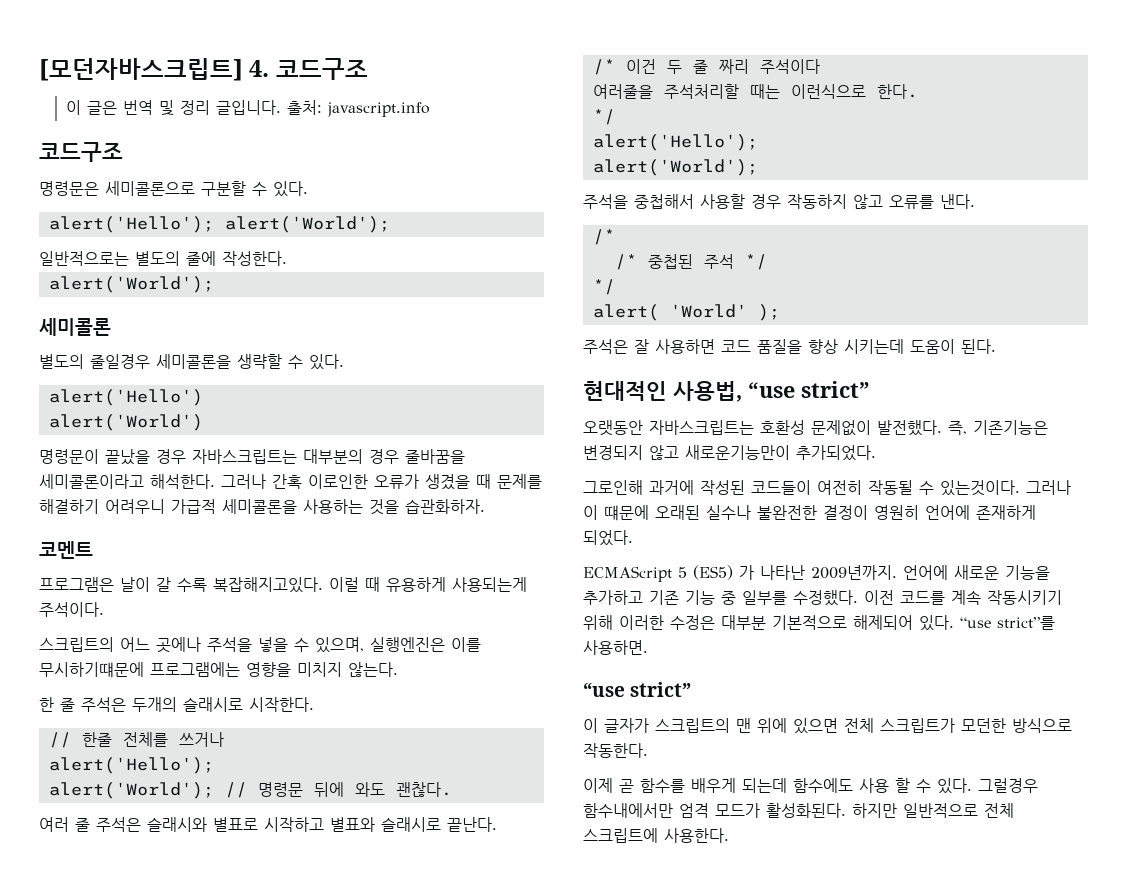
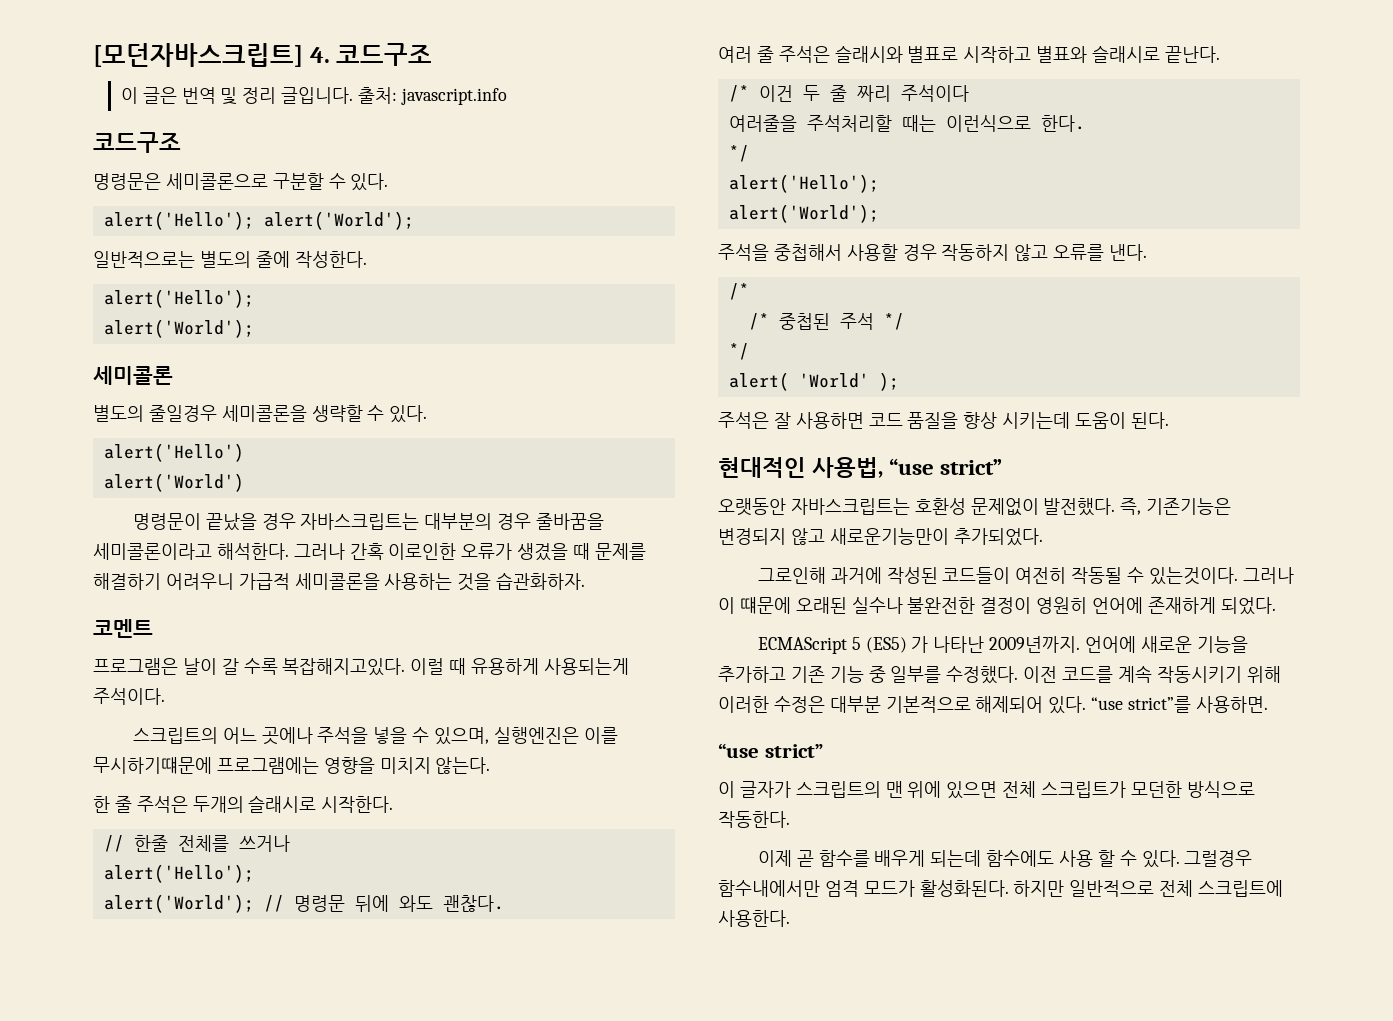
(287, 258) none -> [103,289,254,308] // alert('Hello');

